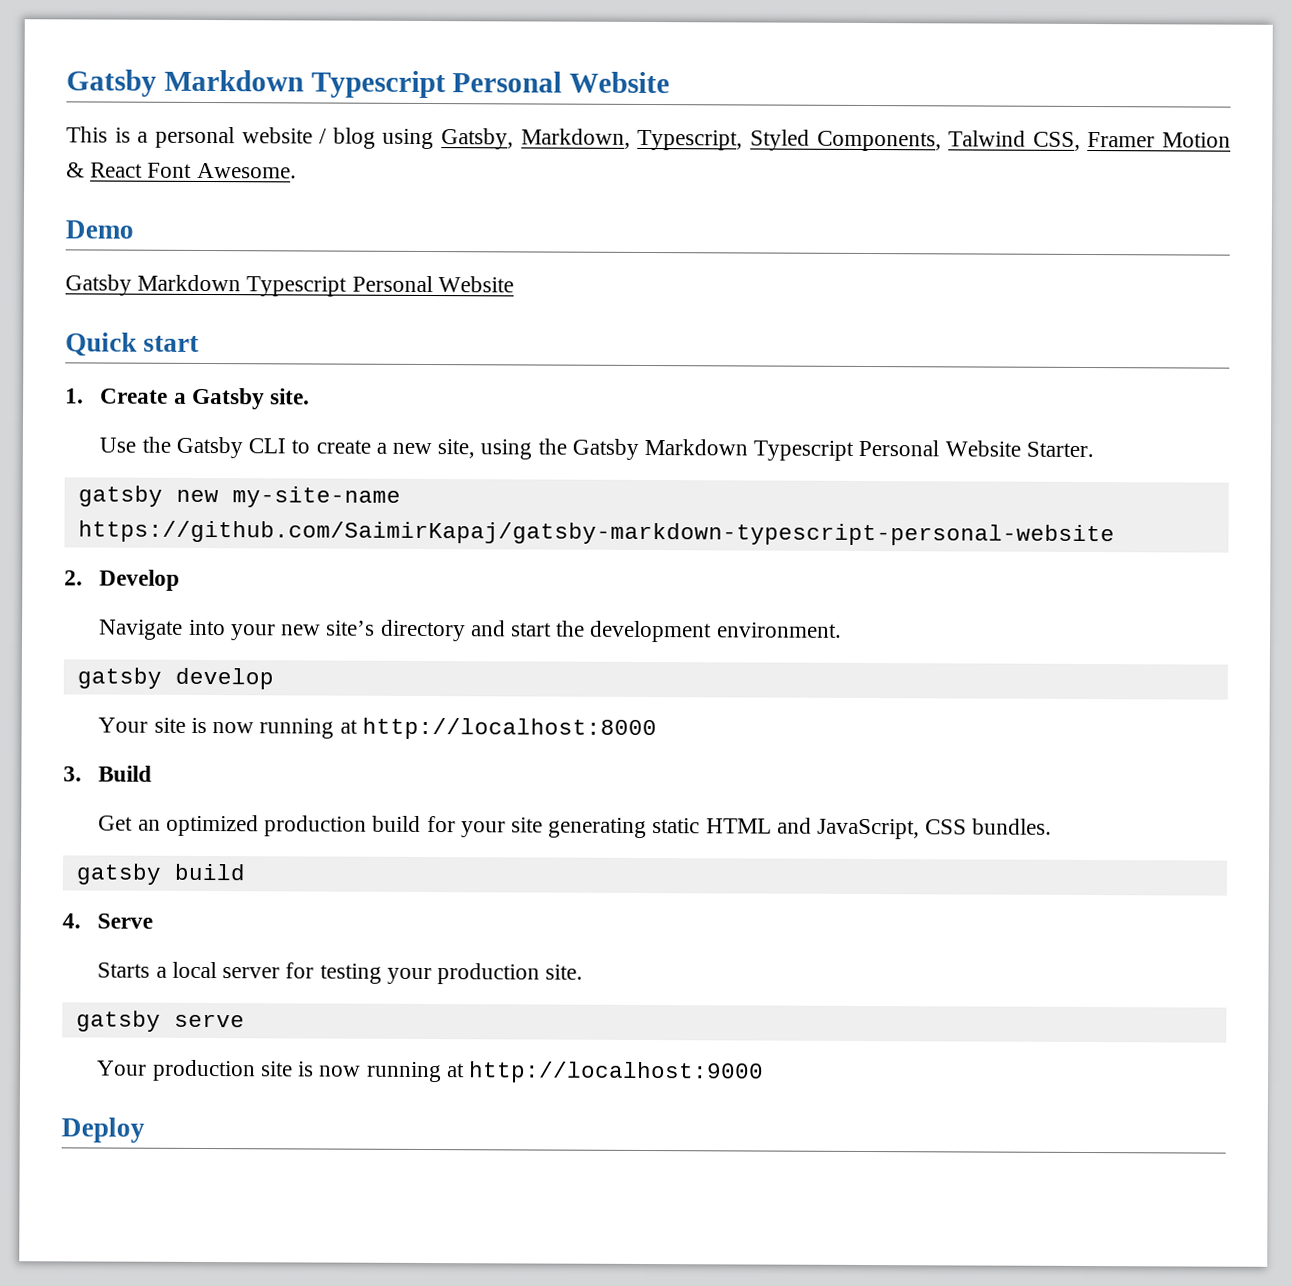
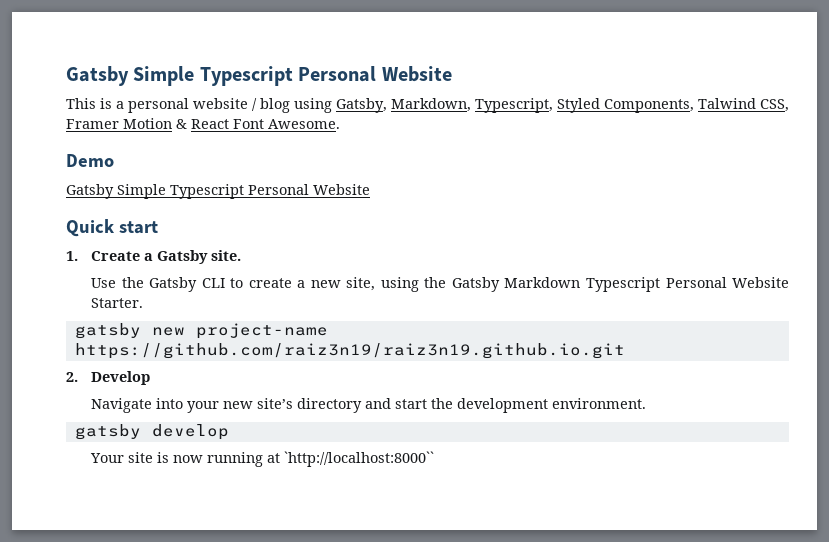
[66,69,304,97] Gatsby Markdown -> [66,66,195,86] Gatsby Simple
[137,274,242,292] Markdown -> [117,184,166,199] Simple
[231,486,401,508] [77,520,1115,547] my-site-name https://github.com/SaimirKapaj/gatsby-markdown-typescript-personal-website -> [195,323,328,339] [74,343,625,359] project-name https://github.com/raiz3n19/raiz3n19.github.io.git
[361,717,657,741] [63,765,153,782] [98,814,1053,840] [75,863,245,885] [62,913,154,929] [97,961,584,985] [75,1010,245,1032] [97,1059,764,1084] [61,1117,145,1143] http://localhost:8000 // 3. Build // Get an optimized production build for your site generating static HTML and JavaScript, CSS bundles. // gatsby build // 4. Serve // Starts a local server for testing your production site. // gatsby serve // Your production site is now running at http://localhost:9000 // Deploy -> [284,451,435,467] `http://localhost:8000``

